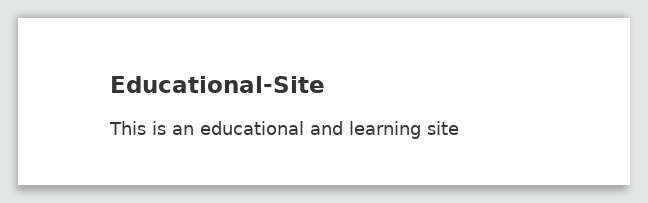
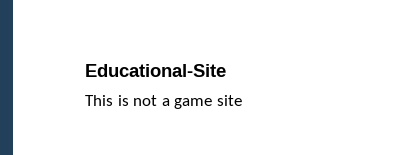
[172,121,421,139] an educational and learning -> [133,95,213,109] not a game

